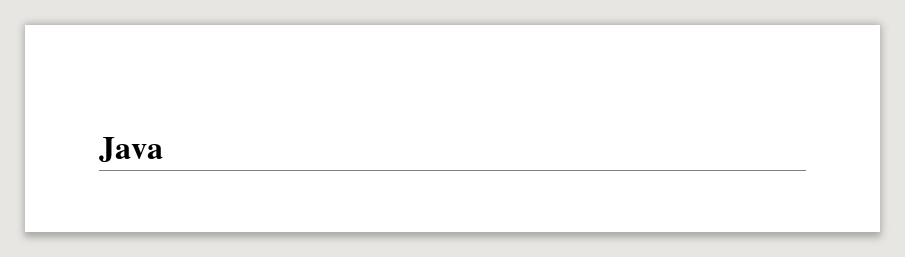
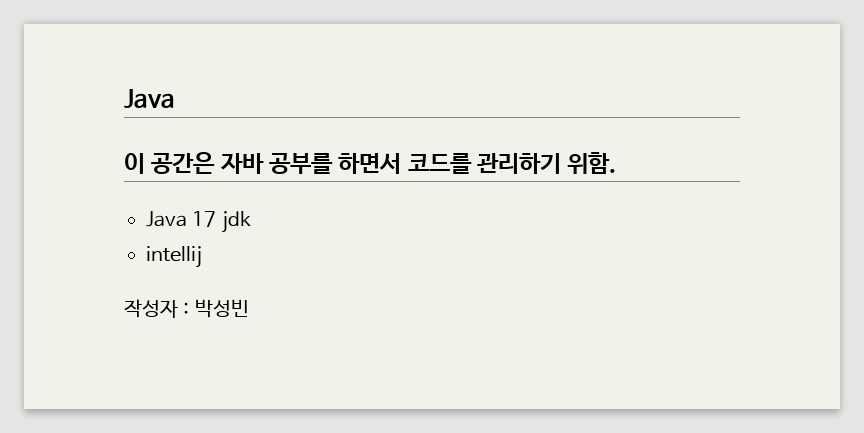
[99,137,163,163] Java -> [124,89,175,108] [124,152,617,174] [146,211,251,233] [146,246,202,268] [124,299,249,318] Java // 이 공간은 자바 공부를 하면서 코드를 관리하기 위함. // Java 17 jdk // intellij // 작성자 : 박성빈

